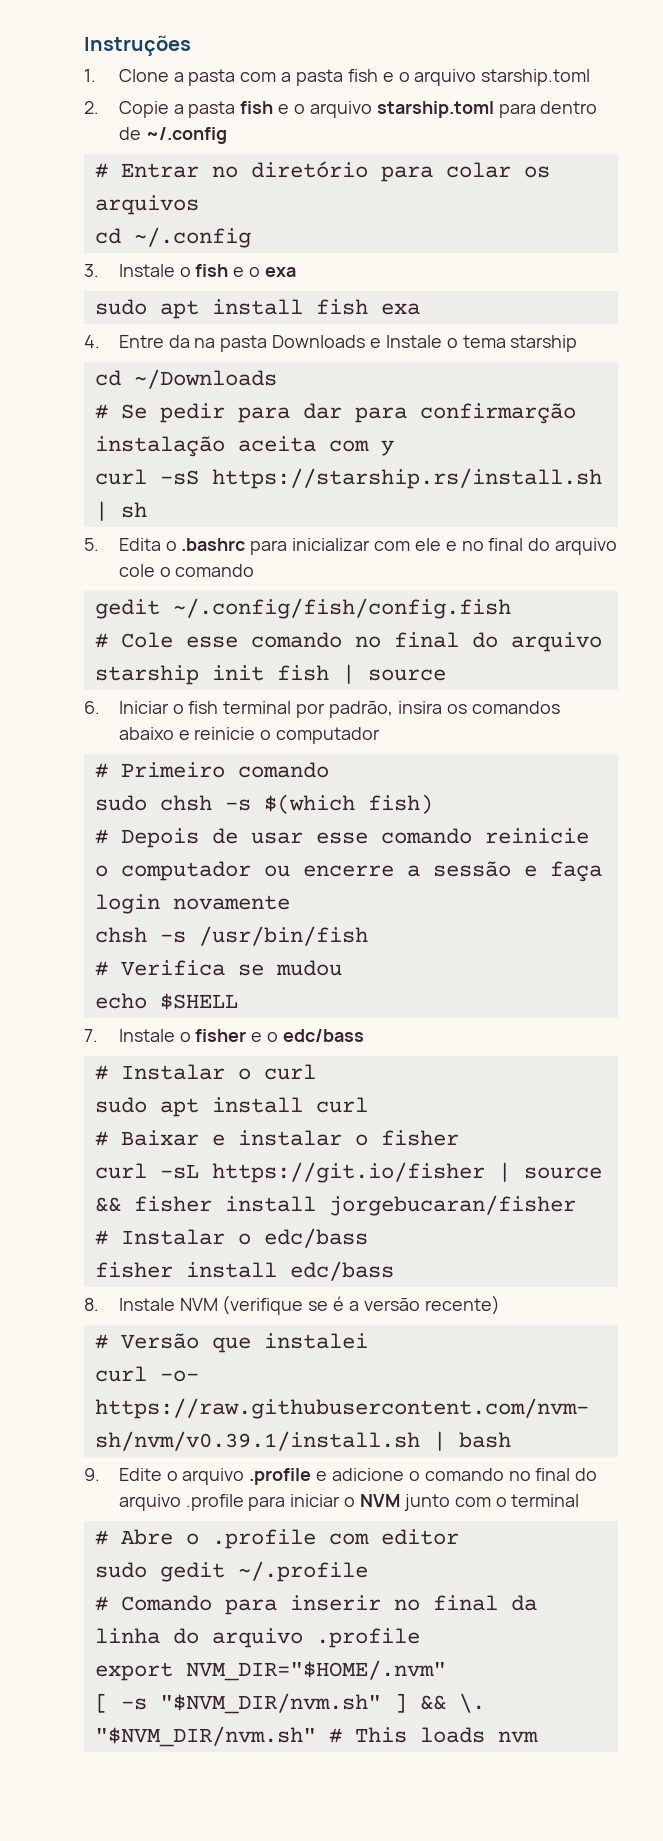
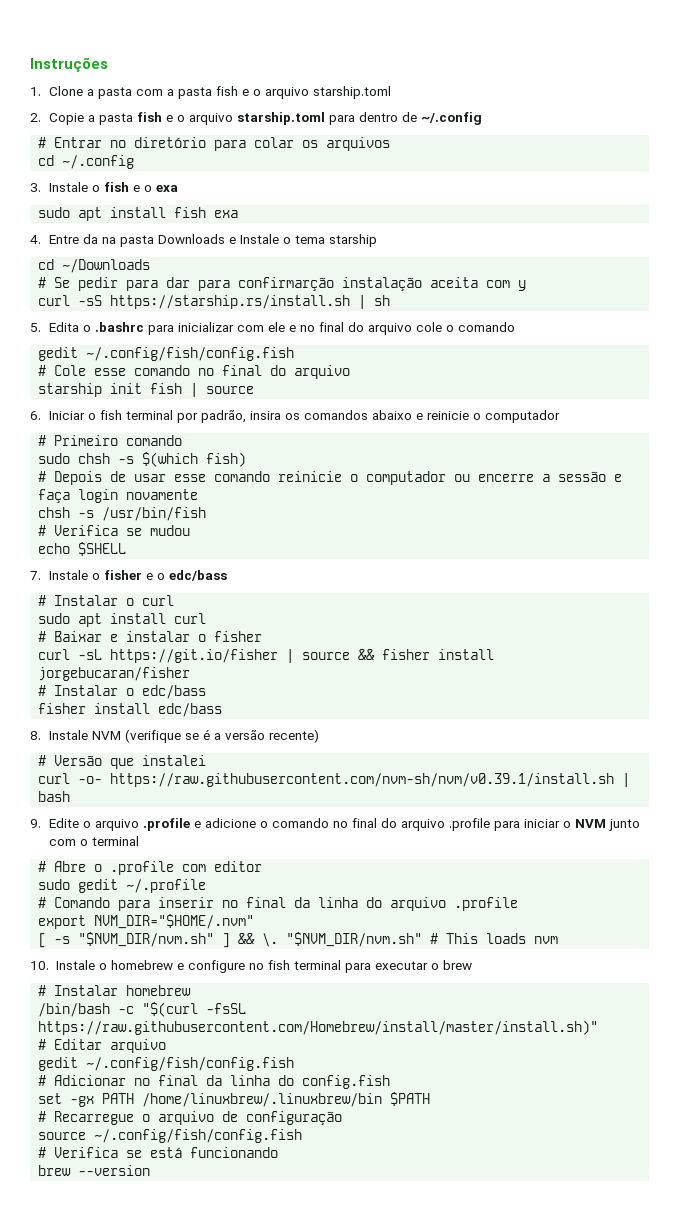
(538, 1737) none -> [30,960,472,973] [38,985,192,996] [38,1002,247,1017] [38,1020,599,1035] [38,1039,167,1053] [38,1057,295,1071] [38,1075,391,1089] [38,1092,431,1107] [38,1111,343,1125] [38,1129,303,1143] [38,1147,279,1158] [38,1165,151,1176] // 10. Instale o homebrew e configure no fish terminal para executar o brew // # Instalar homebrew // /bin/bash -c "$(curl -fsSL https://raw.githubusercontent.com/Homebrew/install/master/install.sh)" // # Editar arquivo // gedit ~/.config/fish/config.fish // # Adicionar no final da linha do config.fish // set -gx PATH /home/linuxbrew/.linuxbrew/bin $PATH // # Recarregue o arquivo de configuração // source ~/.config/fish/config.fish // # Verifica se está funcionando // brew --version

